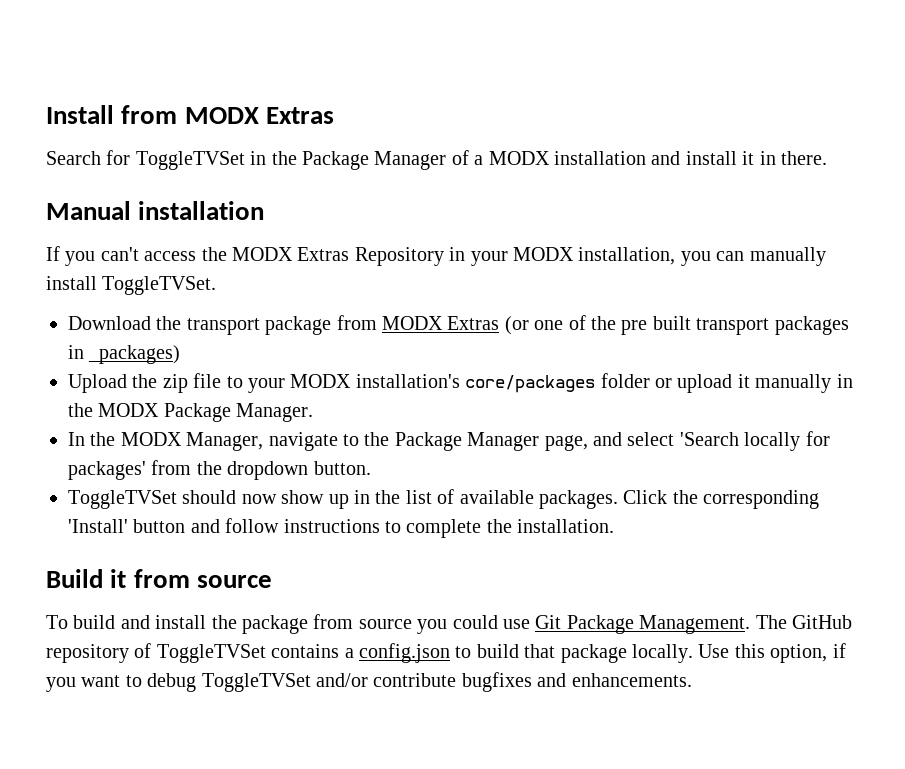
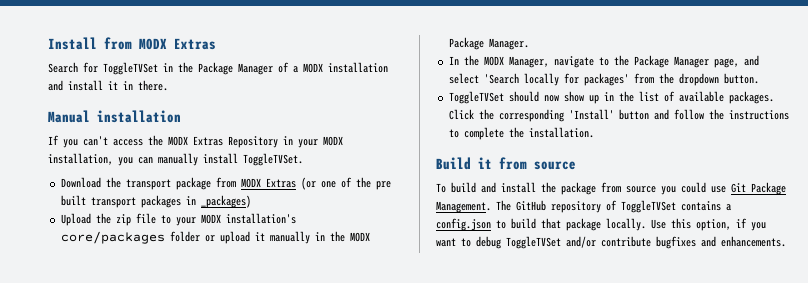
(280, 525) none -> [708,109,724,120] the

